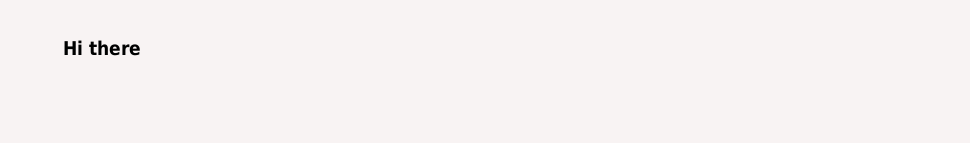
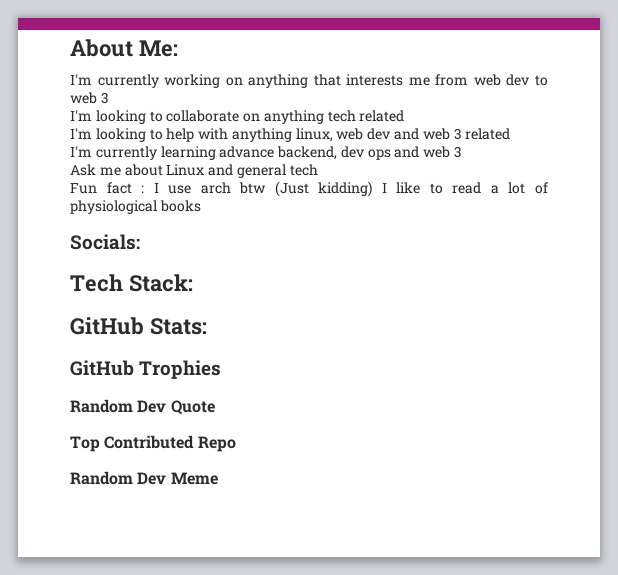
[63,40,141,56] Hi there -> [70,39,178,57] [70,74,548,88] [70,92,109,104] [70,110,405,124] [70,128,511,142] [70,146,463,160] [70,164,318,178] [70,181,549,197] [70,200,201,214] [70,234,140,250] [70,274,193,292] [70,317,207,335] [70,360,222,379] [70,399,215,415] [70,435,236,452] [70,471,218,485] About Me: // I'm currently working on anything that interests me from web dev to web 3 // I'm looking to collaborate on anything tech related // I'm looking to help with anything linux, web dev and web 3 related // I'm currently learning advance backend, dev ops and web 3 // Ask me about Linux and general tech // Fun fact : I use arch btw (Just kidding) I like to read a lot of physiological books // Socials: // Tech Stack: // GitHub Stats: // GitHub Trophies // Random Dev Quote // Top Contributed Repo // Random Dev Meme

